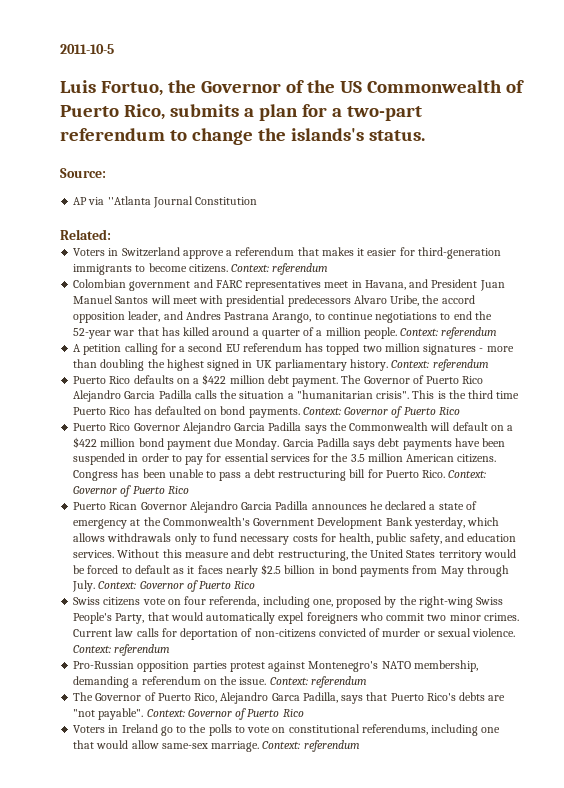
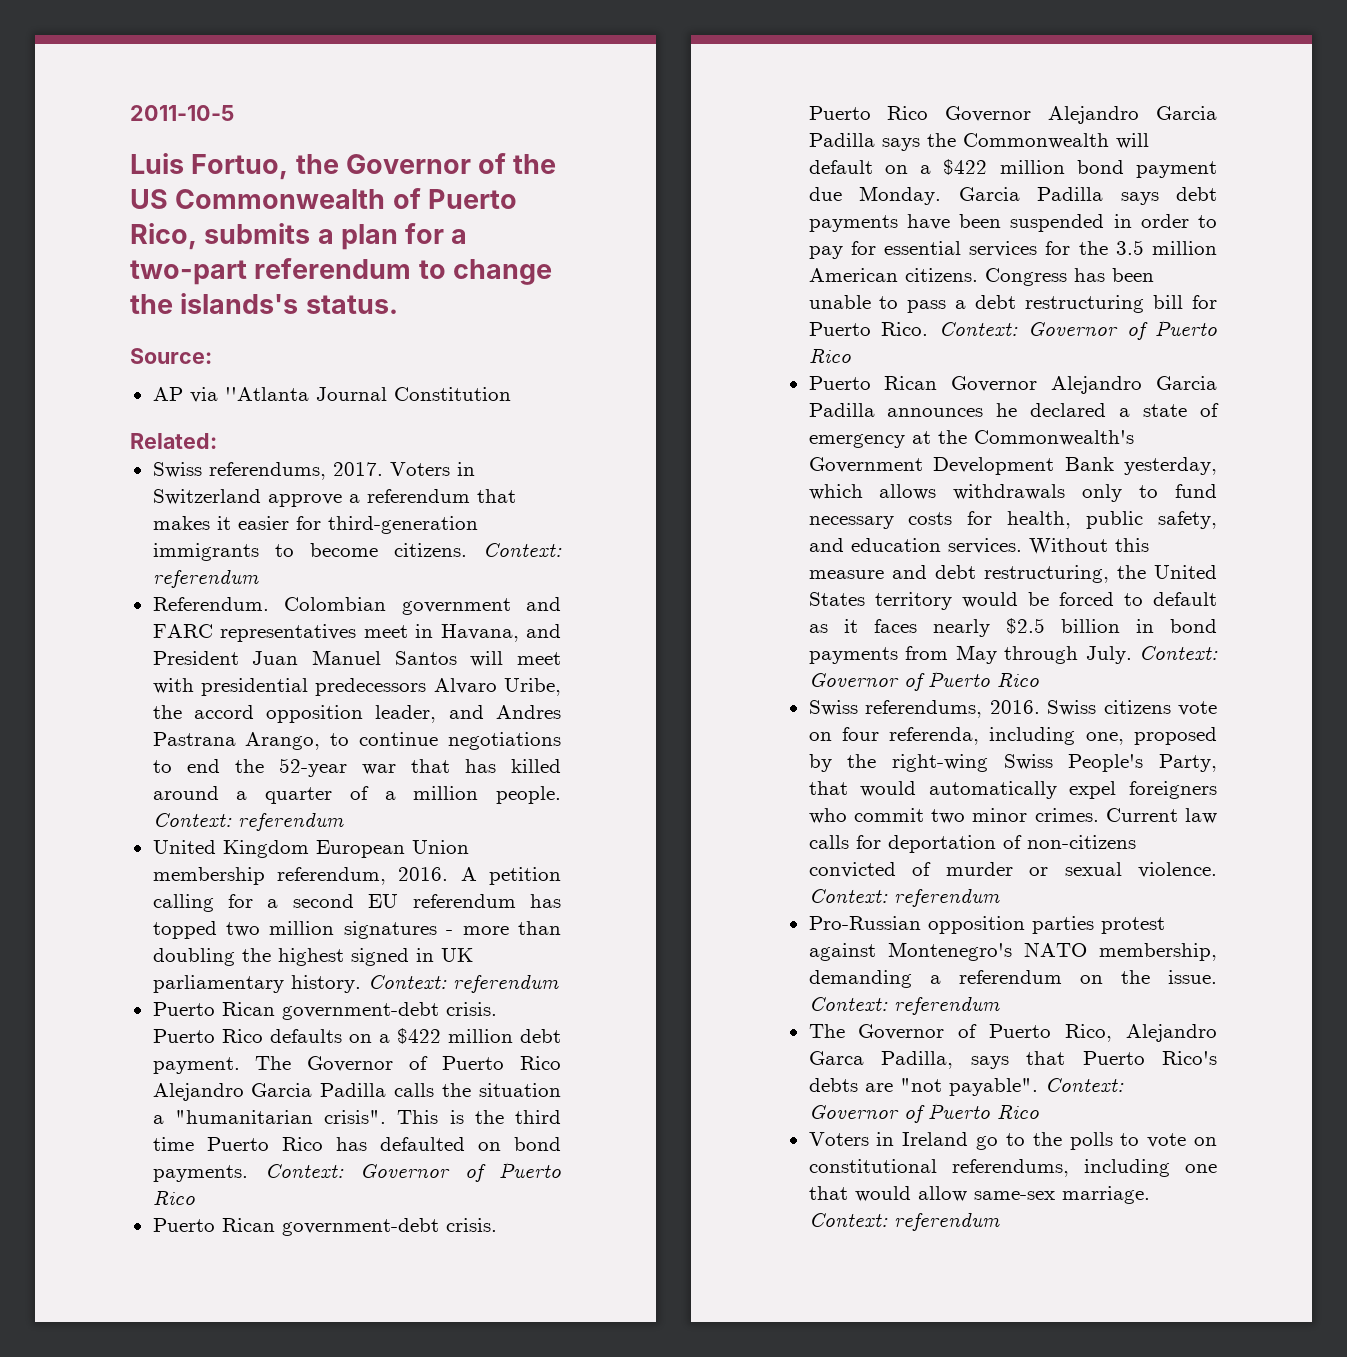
(111, 234) none -> [152,462,383,480] Swiss referendums, 2017.
(329, 269) none -> [152,597,269,611] Referendum.
(498, 333) none -> [152,840,469,858] [152,867,449,885] United Kingdom European Union membership referendum, 2016.
(107, 380) none -> [221,1002,497,1020] [152,1029,215,1043] Rican government-debt crisis. Puerto
(107, 427) none -> [221,1218,497,1236] [808,106,871,120] Rican government-debt crisis. Puerto
(101, 601) none -> [865,700,1097,718] referendums, 2016. Swiss

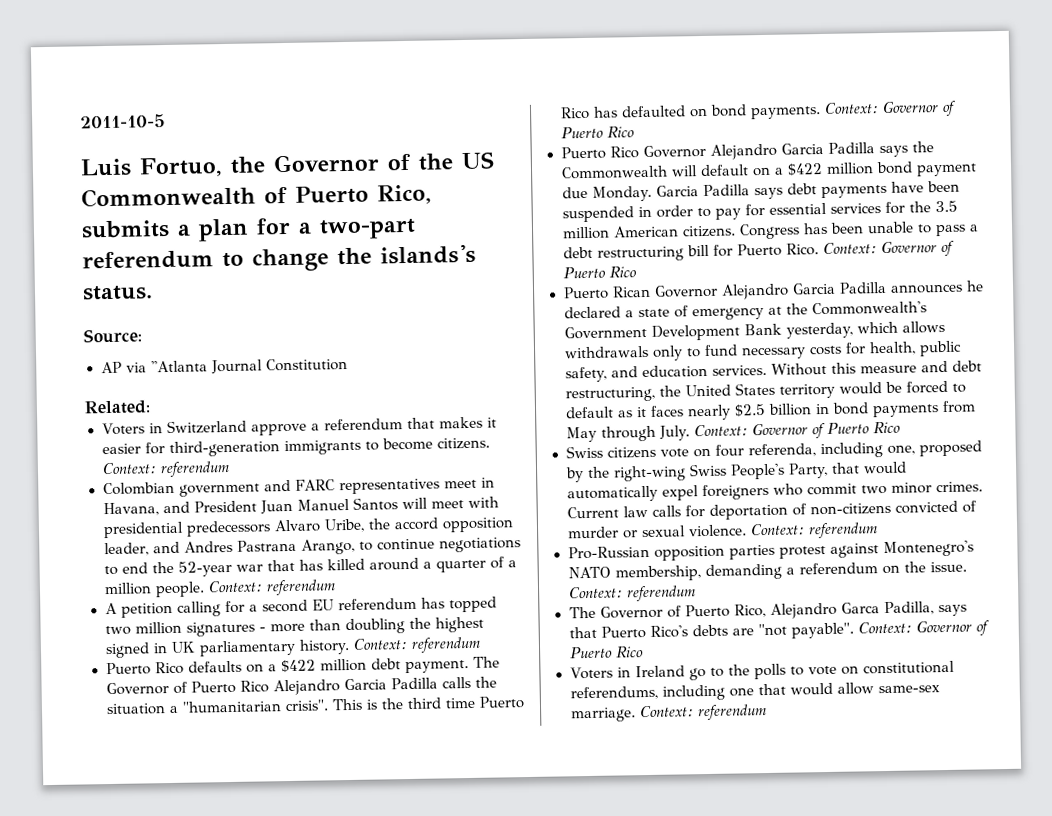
[152,462,383,480] Swiss referendums, 2017. -> (151, 407) none
[152,597,269,611] Referendum. -> (230, 469) none
[152,840,469,858] [152,867,449,885] United Kingdom European Union membership referendum, 2016. -> (336, 587) none
[221,1002,497,1020] [152,1029,215,1043] Rican government-debt crisis. Puerto -> (151, 669) none
[221,1218,497,1236] [808,106,871,120] Rican government-debt crisis. Puerto -> (606, 153) none
[865,700,1097,718] referendums, 2016. Swiss -> (603, 452) none

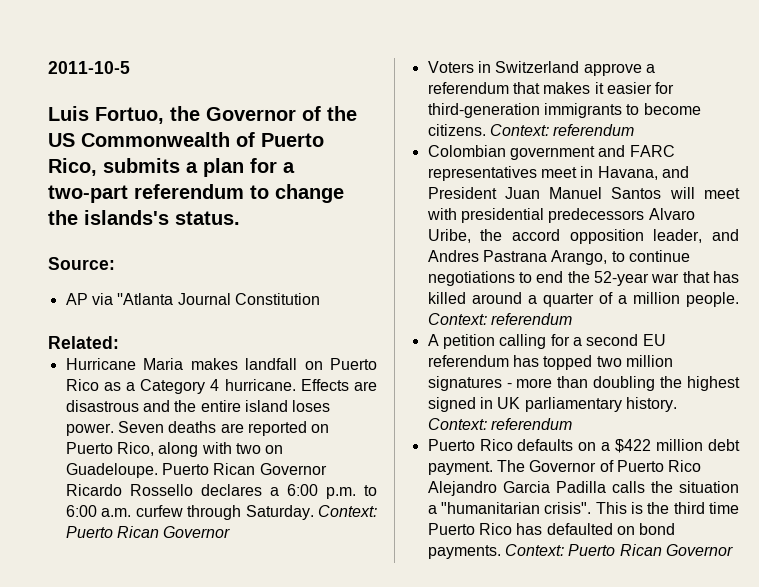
(151, 407) none -> [65,358,377,370] [65,379,377,394] [65,400,331,412] [65,421,330,436] [65,442,284,457] [65,463,327,478] [65,484,377,499] [65,505,377,520] [65,526,231,538] // Hurricane Maria makes landfall on Puerto Rico as a Category 4 hurricane. Effects are disastrous and the entire island loses power. Seven deaths are reported on Puerto Rico, along with two on Guadeloupe. Puerto Rican Governor Ricardo Rossello declares a 6:00 p.m. to 6:00 a.m. curfew through Saturday. Context: Puerto Rican Governor
[881,100,956,116] [560,126,635,139] [560,141,934,160] [560,161,977,180] [561,180,961,202] [561,200,958,223] [561,221,979,240] [562,240,954,262] [562,266,637,279] [562,280,984,300] [563,301,927,321] [563,320,946,341] [563,340,962,361] [564,360,983,383] [564,380,966,403] [564,400,976,421] [565,421,902,443] [565,440,982,459] [564,461,908,483] [566,481,983,503] [566,500,977,520] [567,522,878,539] [567,540,974,561] [567,561,968,582] [568,585,696,602] [568,601,967,619] [568,620,989,639] [569,646,644,659] [569,660,956,681] [569,682,940,701] [570,704,767,723] Governor of Puerto Rico // Puerto Rico Governor Alejandro Garcia Padilla says the Commonwealth will default on a $422 million bond payment due Monday. Garcia Padilla says debt payments have been suspended in order to pay for essential services for the 3.5 million American citizens. Congress has been unable to pass a debt restructuring bill for Puerto Rico. Context: Governor of Puerto Rico // Puerto Rican Governor Alejandro Garcia Padilla announces he declared a state of emergency at the Commonwealth's Government Development Bank yesterday, which allows withdrawals only to fund necessary costs for health, public safety, and education services. Without this measure and debt restructuring, the United States territory would be forced to default as it faces nearly $2.5 billion in bond payments from May through July. Context: Governor of Puerto Rico // Swiss citizens vote on four referenda, including one, proposed by the right-wing Swiss People's Party, that would automatically expel foreigners who commit two minor crimes. Current law calls for deportation of non-citizens convicted of murder or sexual violence. Context: referendum // Pro-Russian opposition parties protest against Montenegro's NATO membership, demanding a referendum on the issue. Context: referendum // The Governor of Puerto Rico, Alejandro Garca Padilla, says that Puerto Rico's debts are "not payable". Context: Governor of Puerto Rico // Voters in Ireland go to the polls to vote on constitutional referendums, including one that would allow same-sex marriage. Context: referendum -> [568,544,733,556] Puerto Rican Governor

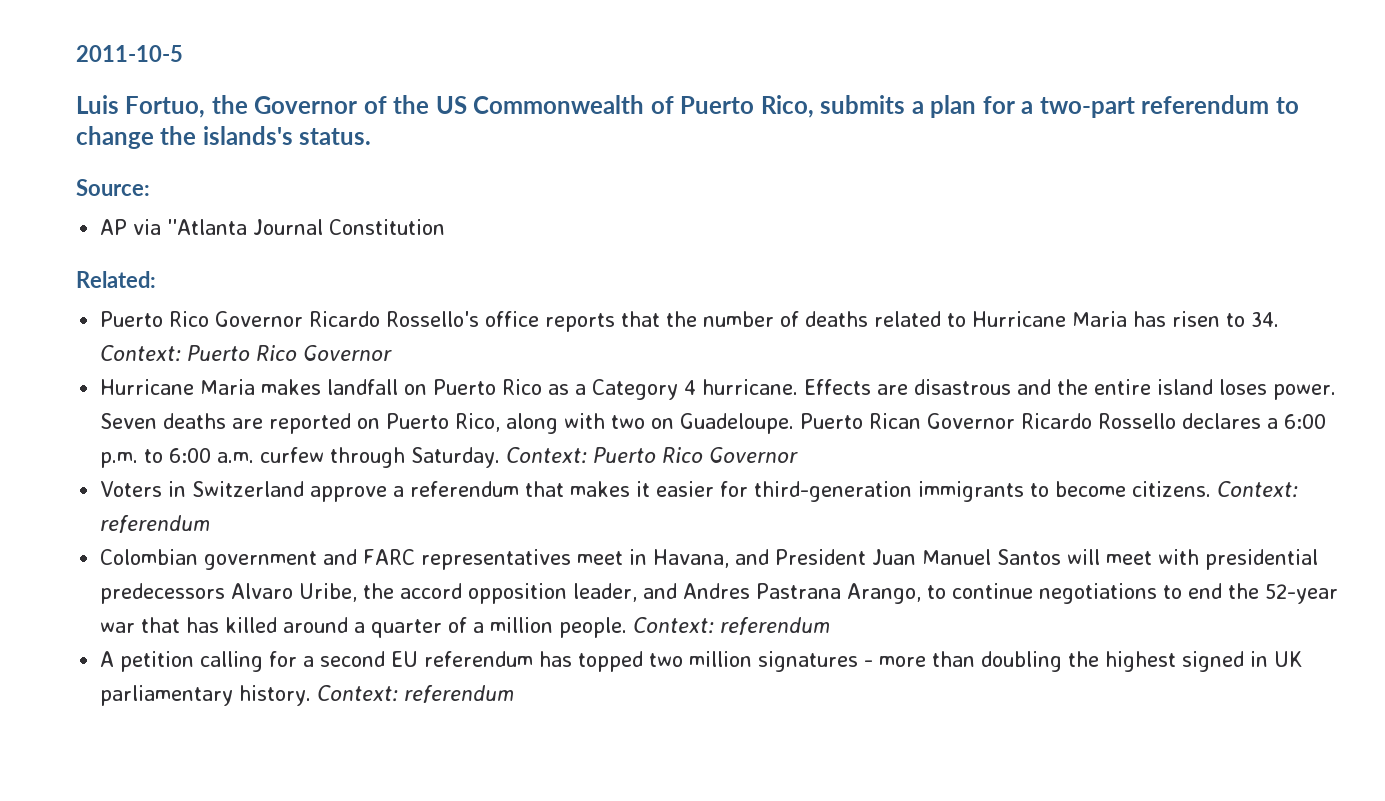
(119, 342) none -> [100,311,1280,332] [100,345,393,362] // Puerto Rico Governor Ricardo Rossello's office reports that the number of deaths related to Hurricane Maria has risen to 34. Context: Puerto Rico Governor
[116,526,159,538] Rican -> [662,447,704,463] Rico
[427,439,740,453] [427,460,702,475] [427,481,739,496] [427,502,739,514] [427,523,676,535] [427,544,733,559] // Puerto Rico defaults on a $422 million debt payment. The Governor of Puerto Rico Alejandro Garcia Padilla calls the situation a "humanitarian crisis". This is the third time Puerto Rico has defaulted on bond payments. Context: Puerto Rican Governor -> (515, 694) none

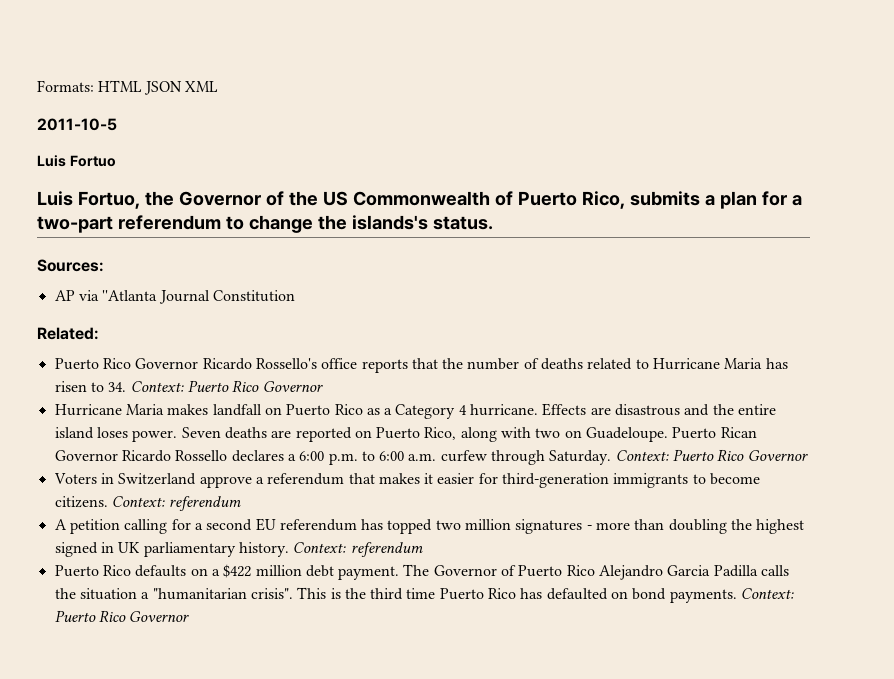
(76, 53) none -> [37,80,218,95] Formats: HTML JSON XML //
(183, 53) none -> [37,155,116,167] // Luis Fortuo
[76,179,150,196] Source: -> [37,259,104,272] Sources:
[100,549,1319,570] [100,583,1339,604] [100,617,831,638] // Colombian government and FARC representatives meet in Havana, and President Juan Manuel Santos will meet with presidential predecessors Alvaro Uribe, the accord opposition leader, and Andres Pastrana Arango, to continue negotiations to end the 52-year war that has killed around a quarter of a million people. Context: referendum -> (242, 503) none
(515, 694) none -> [54,564,790,580] [54,587,795,603] [54,610,190,622] // Puerto Rico defaults on a $422 million debt payment. The Governor of Puerto Rico Alejandro Garcia Padilla calls the situation a "humanitarian crisis". This is the third time Puerto Rico has defaulted on bond payments. Context: Puerto Rico Governor

